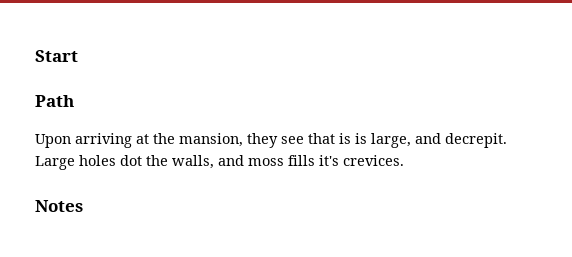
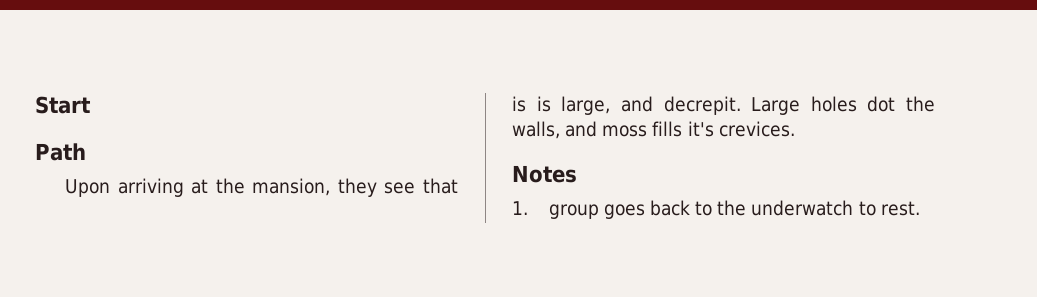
(83, 206) none -> [512,200,920,219] // 1. group goes back to the underwatch to rest.

